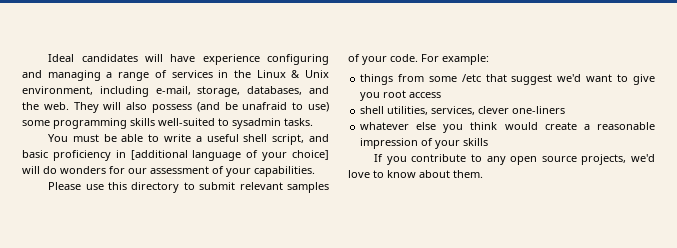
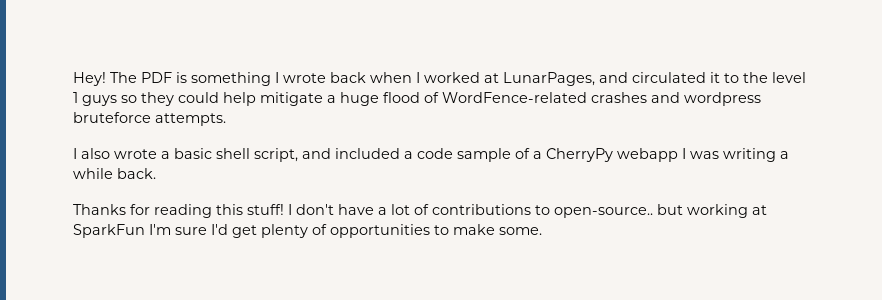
[48,54,329,65] [22,70,329,81] [22,86,330,97] [22,102,330,113] [22,118,313,129] [48,134,330,145] [22,150,329,161] [22,166,315,177] [48,182,329,193] [348,54,489,65] [360,74,655,85] [360,90,442,101] [360,106,566,115] [360,122,655,133] [360,138,489,149] [374,154,655,165] [348,170,483,178] Ideal candidates will have experience configuring and managing a range of services in the Linux & Unix environment, including e-mail, storage, databases, and the web. They will also possess (and be unafraid to use) some programming skills well-suited to sysadmin tasks. // You must be able to write a useful shell script, and basic proficiency in [additional language of your choice] will do wonders for our assessment of your capabilities. // Please use this directory to submit relevant samples of your code. For example: // things from some /etc that suggest we'd want to give you root access // shell utilities, services, clever one-liners // whatever else you think would create a reasonable impression of your skills // If you contribute to any open source projects, we'd love to know about them. -> [73,72,806,86] [73,92,761,106] [73,112,226,126] [73,148,789,162] [73,168,156,179] [73,204,767,218] [73,224,542,238] Hey! The PDF is something I wrote back when I worked at LunarPages, and circulated it to the level 1 guys so they could help mitigate a huge flood of WordFence-related crashes and wordpress bruteforce attempts. // I also wrote a basic shell script, and included a code sample of a CherryPy webapp I was writing a while back. // Thanks for reading this stuff! I don't have a lot of contributions to open-source.. but working at SparkFun I'm sure I'd get plenty of opportunities to make some.

